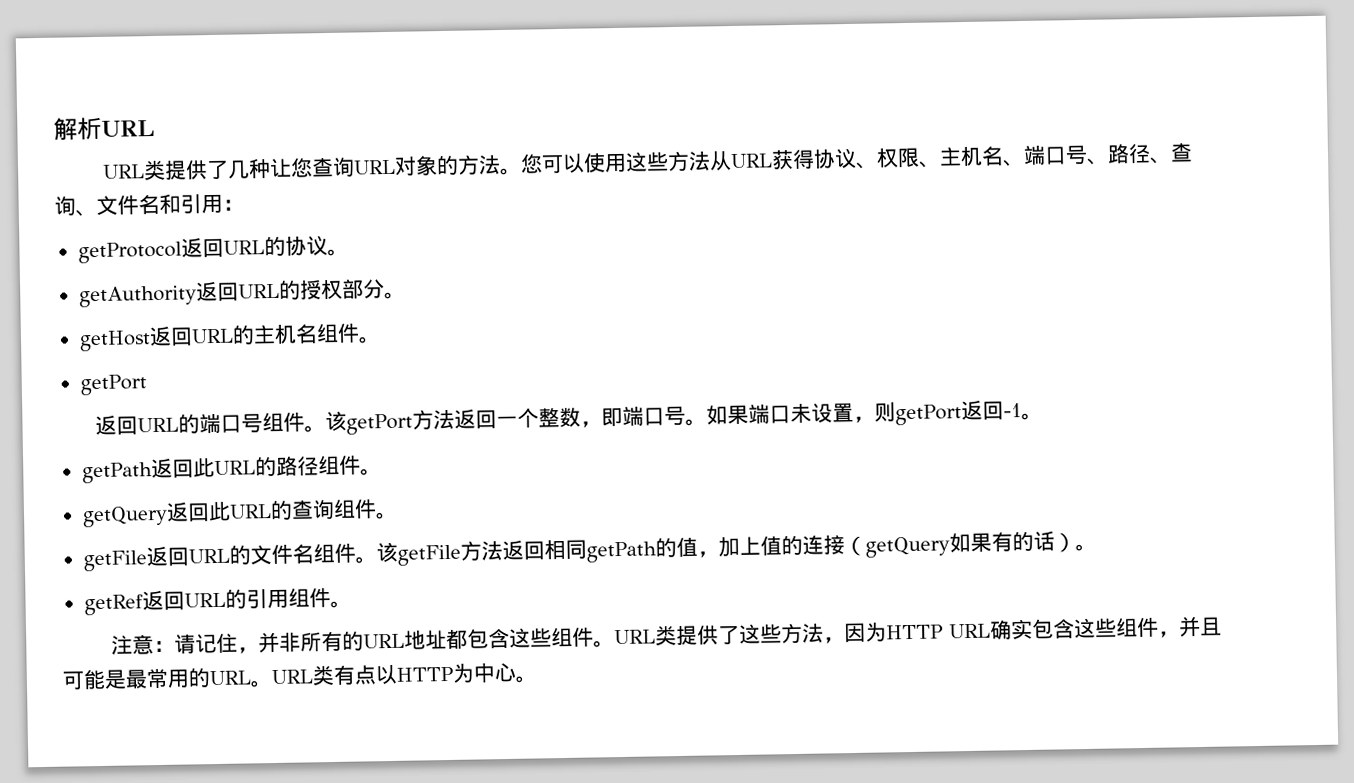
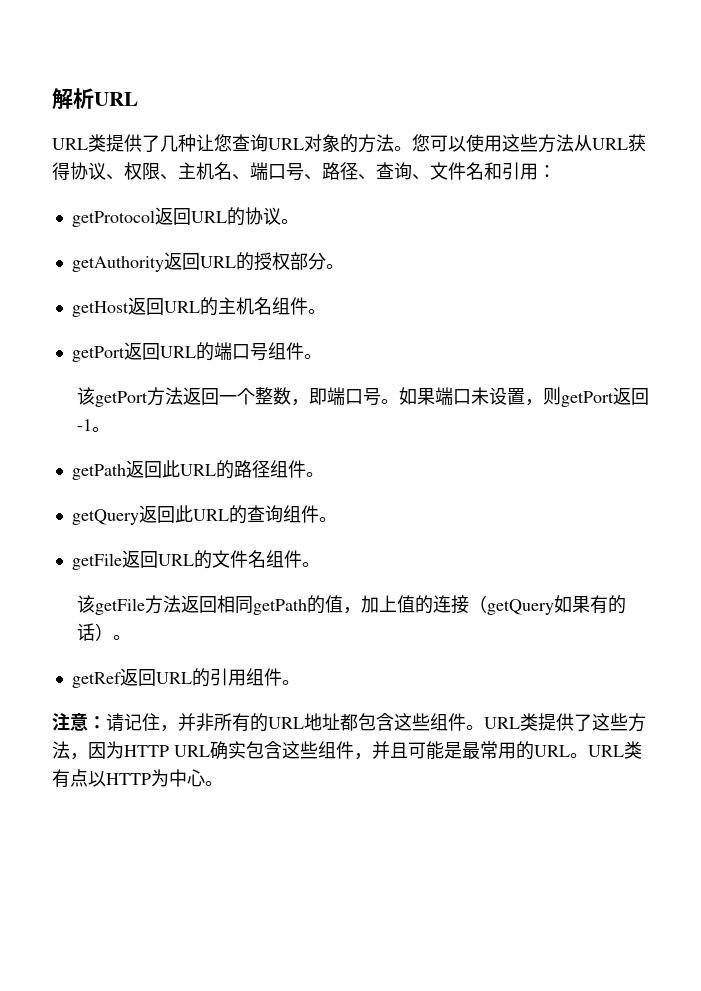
(147, 385) // -> (125, 354) none
(326, 429) none -> (322, 356) //
(377, 560) none -> (320, 564) //

